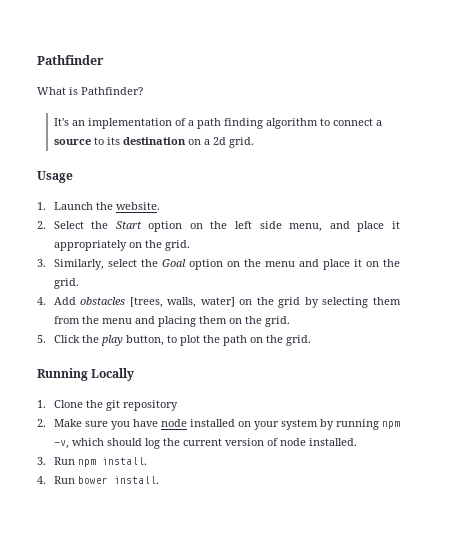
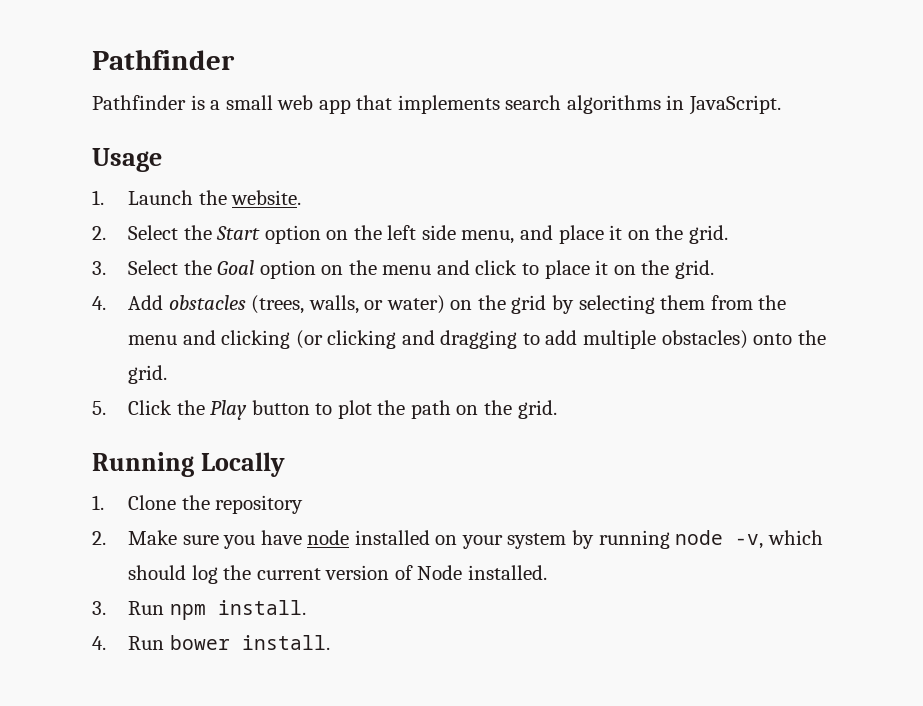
[37,87,143,95] [53,118,382,129] [53,137,254,148] What is Pathfinder? // It's an implementation of a path finding algorithm to connect a source to its destination on a 2d grid. -> [92,95,781,115] Pathfinder is a small web app that implements search algorithms in JavaScript.
[53,240,127,251] appropriately -> (623, 232) none
[53,259,137,270] Similarly, select -> [128,260,179,275] Select
(319, 263) none -> [475,260,539,275] click to
[129,297,235,308] [trees, walls, water] -> [251,295,445,314] (trees, walls, or water)
[157,316,242,327] placing them on -> [221,330,793,349] clicking (or clicking and dragging to add multiple obstacles) onto
[100,335,164,346] play button, -> [210,400,310,420] Play button
[105,400,120,411] git -> (210, 502) none
[381,421,400,429] npm -> [675,530,724,545] node
[279,438,306,446] node -> [417,565,463,580] Node

